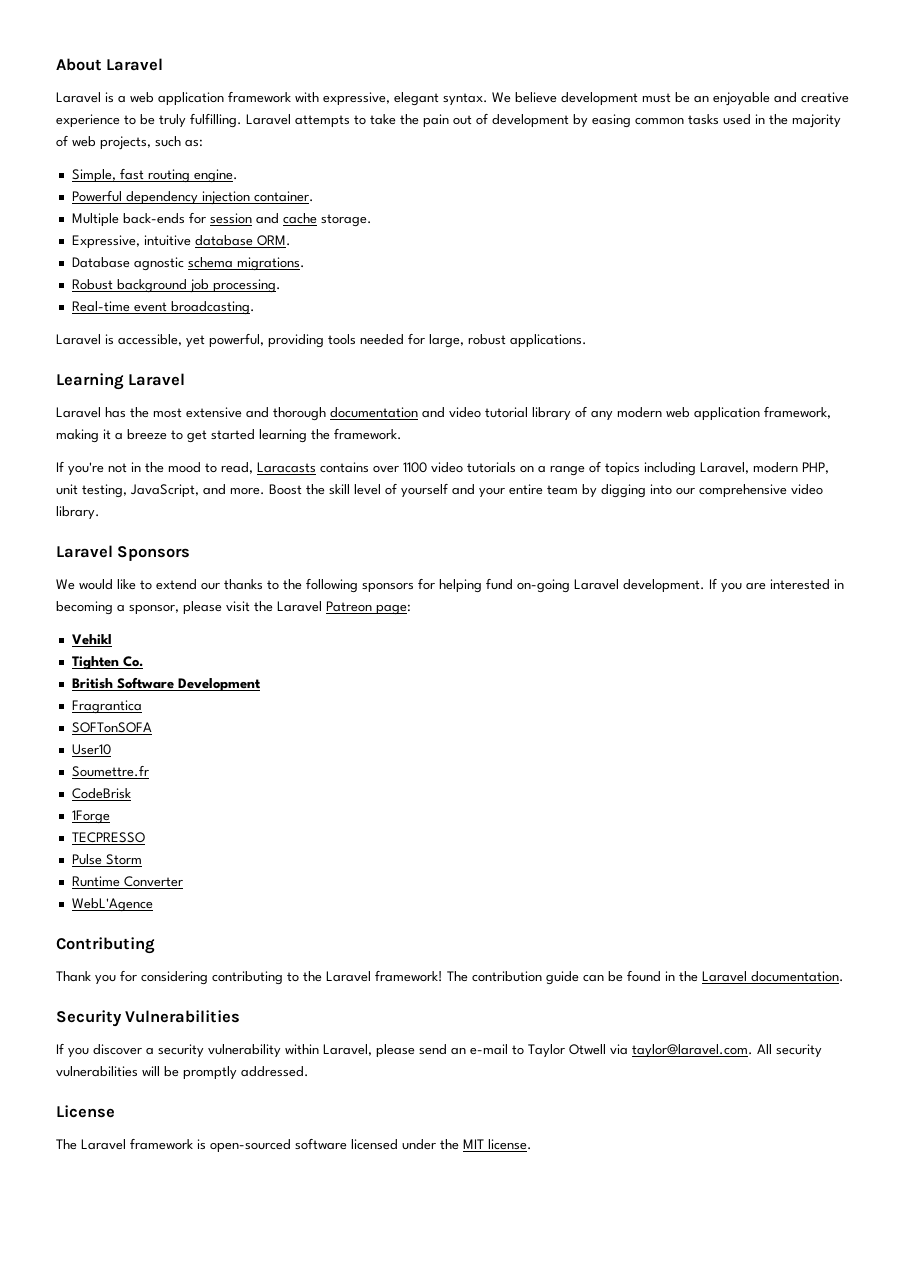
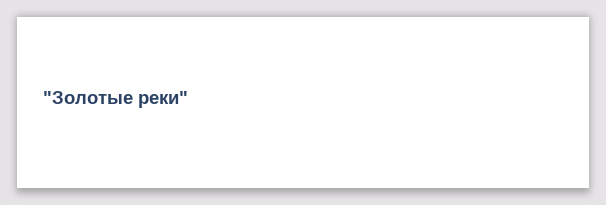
[56,58,164,71] [56,91,849,106] [56,113,841,128] [56,135,203,150] [71,168,238,183] [71,190,314,205] [71,212,372,227] [71,235,291,249] [71,257,305,271] [71,279,281,293] [71,301,255,315] [56,333,587,348] [56,373,186,390] [56,406,831,421] [56,428,402,443] [56,461,829,476] [56,483,823,498] [56,506,100,520] [56,545,191,561] [56,578,844,593] [56,601,411,615] [71,634,112,645] [71,656,143,670] [71,677,261,692] [71,700,142,714] [71,722,152,733] [71,744,111,755] [71,765,149,777] [71,788,131,799] [71,810,110,824] [71,832,145,843] [71,854,142,865] [71,876,183,887] [71,898,153,912] [56,937,155,954] [56,970,844,985] [56,1010,241,1027] [56,1043,822,1058] [56,1066,309,1080] [56,1105,115,1118] [56,1138,532,1153] About Laravel // Laravel is a web application framework with expressive, elegant syntax. We believe development must be an enjoyable and creative experience to be truly fulfilling. Laravel attempts to take the pain out of development by easing common tasks used in the majority of web projects, such as: // Simple, fast routing engine. // Powerful dependency injection container. // Multiple back-ends for session and cache storage. // Expressive, intuitive database ORM. // Database agnostic schema migrations. // Robust background job processing. // Real-time event broadcasting. // Laravel is accessible, yet powerful, providing tools needed for large, robust applications. // Learning Laravel // Laravel has the most extensive and thorough documentation and video tutorial library of any modern web application framework, making it a breeze to get started learning the framework. // If you're not in the mood to read, Laracasts contains over 1100 video tutorials on a range of topics including Laravel, modern PHP, unit testing, JavaScript, and more. Boost the skill level of yourself and your entire team by digging into our comprehensive video library. // Laravel Sponsors // We would like to extend our thanks to the following sponsors for helping fund on-going Laravel development. If you are interested in becoming a sponsor, please visit the Laravel Patreon page: // Vehikl // Tighten Co. // British Software Development // Fragrantica // SOFTonSOFA // User10 // Soumettre.fr // CodeBrisk // 1Forge // TECPRESSO // Pulse Storm // Runtime Converter // WebL'Agence // Contributing // Thank you for considering contributing to the Laravel framework! The contribution guide can be found in the Laravel documentation. // Security Vulnerabilities // If you discover a security vulnerability within Laravel, please send an e-mail to Taylor Otwell via taylor@laravel.com. All security vulnerabilities will be promptly addressed. // License // The Laravel framework is open-sourced software licensed under the MIT license. -> [43,91,188,108] "Золотые реки"

